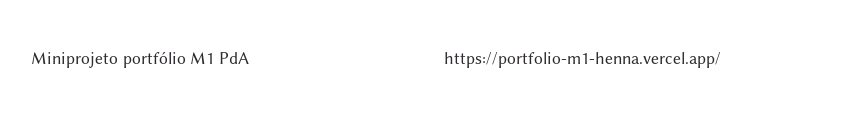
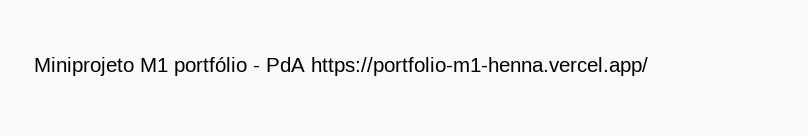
[122,51,215,68] portfólio M1 -> [140,57,260,76] M1 portfólio -

